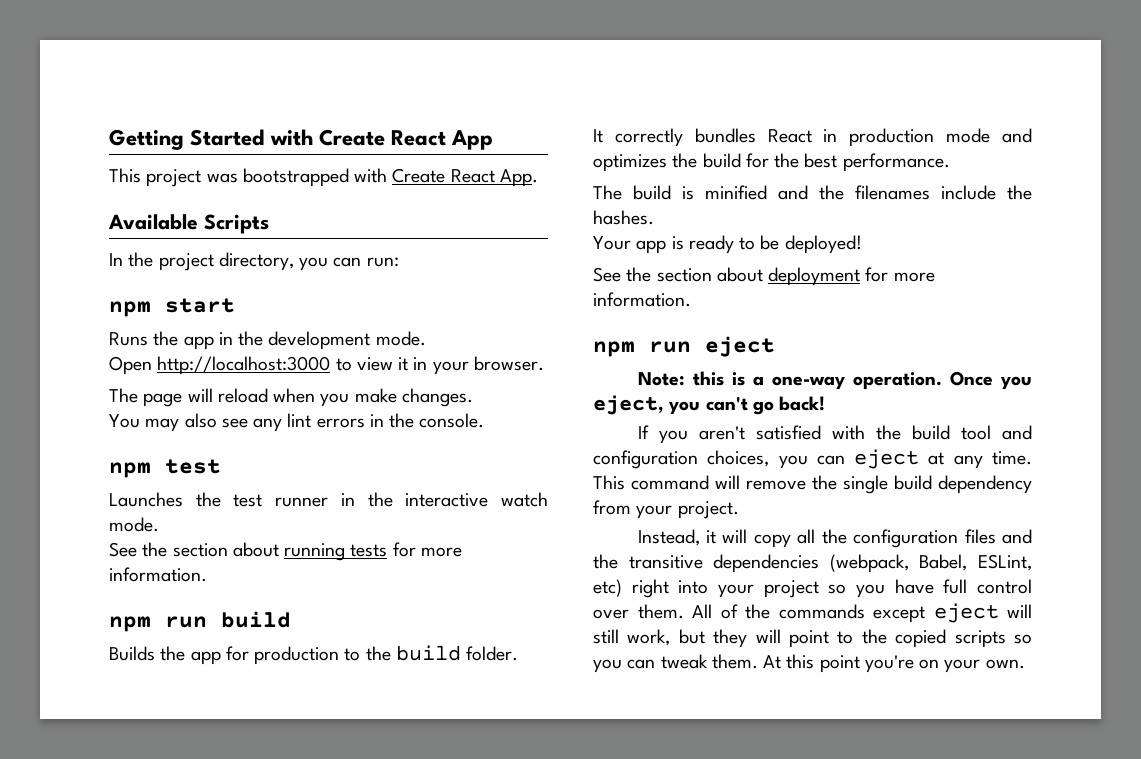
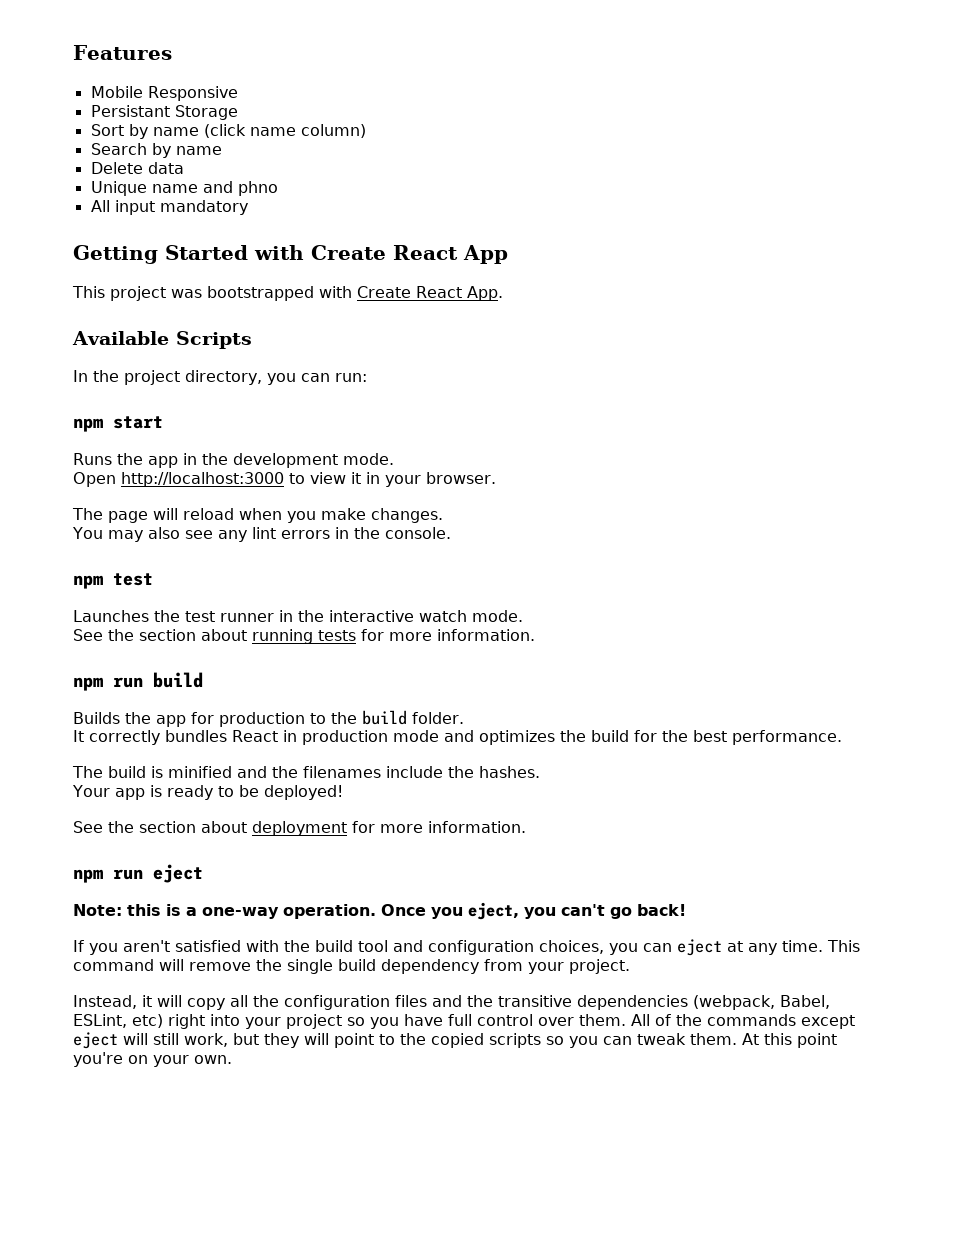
(109, 139) none -> [73,45,172,60] [90,86,238,101] [90,105,238,120] [90,124,366,139] [90,143,222,158] [90,162,184,174] [90,181,278,196] [90,200,248,215] Features // Mobile Responsive // Persistant Storage // Sort by name (click name column) // Search by name // Delete data // Unique name and phno // All input mandatory //

